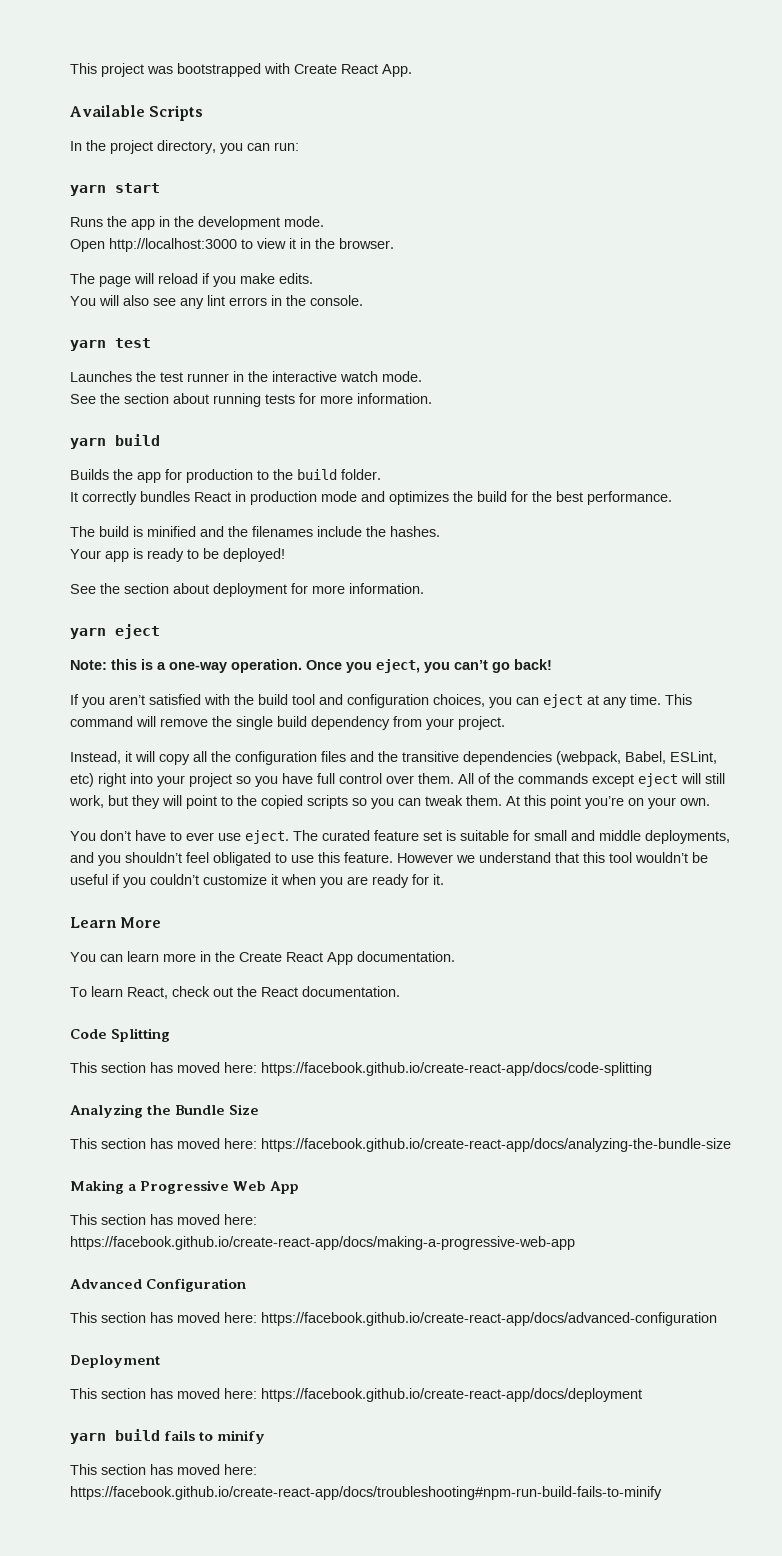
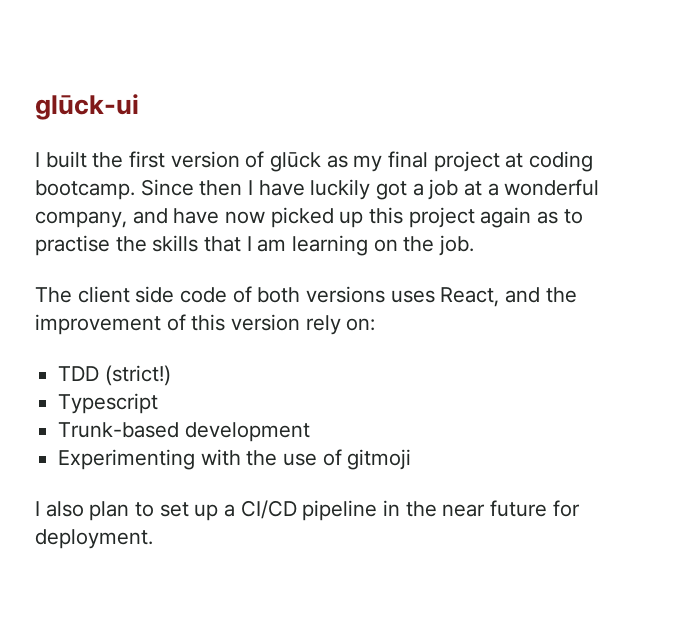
[70,63,412,77] [70,105,204,121] [70,140,299,154] [70,183,160,196] [70,216,324,230] [70,238,394,252] [70,273,313,287] [70,295,363,309] [70,338,151,351] [70,371,422,382] [70,393,432,407] [70,434,160,449] [70,469,381,483] [70,491,672,505] [70,526,440,537] [70,548,285,562] [70,583,424,597] [70,624,160,639] [70,659,552,673] [70,694,692,708] [70,716,505,730] [70,751,717,765] [70,773,725,787] [69,795,710,809] [70,830,730,844] [70,852,708,866] [70,874,444,888] [70,917,162,928] [70,951,455,965] [70,986,400,999] [70,1028,171,1042] [70,1062,652,1076] [70,1104,260,1118] [70,1138,731,1152] [70,1180,300,1194] [70,1214,257,1225] [70,1236,575,1250] [70,1278,247,1292] [70,1312,717,1326] [70,1355,160,1368] [70,1388,642,1402] [70,1429,266,1444] [70,1464,257,1475] [70,1486,662,1500] This project was bootstrapped with Create React App. // Available Scripts // In the project directory, you can run: // yarn start // Runs the app in the development mode. // Open http://localhost:3000 to view it in the browser. // The page will reload if you make edits. // You will also see any lint errors in the console. // yarn test // Launches the test runner in the interactive watch mode. // See the section about running tests for more information. // yarn build // Builds the app for production to the build folder. // It correctly bundles React in production mode and optimizes the build for the best performance. // The build is minified and the filenames include the hashes. // Your app is ready to be deployed! // See the section about deployment for more information. // yarn eject // Note: this is a one-way operation. Once you eject, you can’t go back! // If you aren’t satisfied with the build tool and configuration choices, you can eject at any time. This command will remove the single build dependency from your project. // Instead, it will copy all the configuration files and the transitive dependencies (webpack, Babel, ESLint, etc) right into your project so you have full control over them. All of the commands except eject will still work, but they will point to the copied scripts so you can tweak them. At this point you’re on your own. // You don’t have to ever use eject. The curated feature set is suitable for small and middle deployments, and you shouldn’t feel obligated to use this feature. However we understand that this tool wouldn’t be useful if you couldn’t customize it when you are ready for it. // Learn More // You can learn more in the Create React App documentation. // To learn React, check out the React documentation. // Code Splitting // This section has moved here: https://facebook.github.io/create-react-app/docs/code-splitting // Analyzing the Bundle Size // This section has moved here: https://facebook.github.io/create-react-app/docs/analyzing-the-bundle-size // Making a Progressive Web App // This section has moved here: https://facebook.github.io/create-react-app/docs/making-a-progressive-web-app // Advanced Configuration // This section has moved here: https://facebook.github.io/create-react-app/docs/advanced-configuration // Deployment // This section has moved here: https://facebook.github.io/create-react-app/docs/deployment // yarn build fails to minify // This section has moved here: https://facebook.github.io/create-react-app/docs/troubleshooting#npm-run-build-fails-to-minify -> [35,94,139,120] [35,151,594,172] [35,179,600,200] [35,207,583,228] [35,235,475,256] [35,286,577,307] [35,314,376,335] [58,365,171,386] [58,393,159,414] [58,422,310,442] [58,449,412,470] [35,500,580,521] [35,529,153,549] glūck-ui // I built the first version of glūck as my final project at coding bootcamp. Since then I have luckily got a job at a wonderful company, and have now picked up this project again as to practise the skills that I am learning on the job. // The client side code of both versions uses React, and the improvement of this version rely on: // TDD (strict!) // Typescript // Trunk-based development // Experimenting with the use of gitmoji // I also plan to set up a CI/CD pipeline in the near future for deployment.

